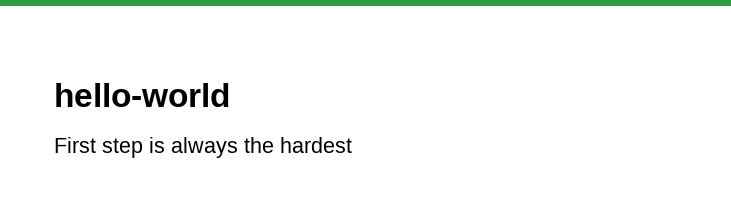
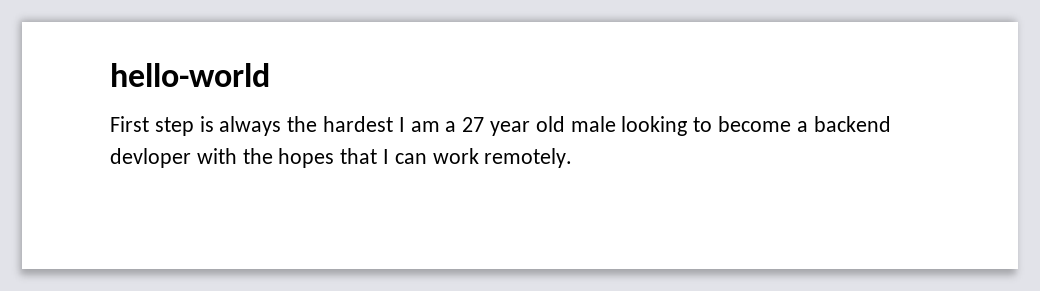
(352, 145) none -> [398,116,891,136] [110,148,573,168] I am a 27 year old male looking to become a backend devloper with the hopes that I can work remotely.

